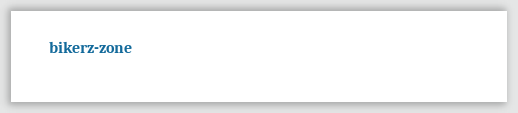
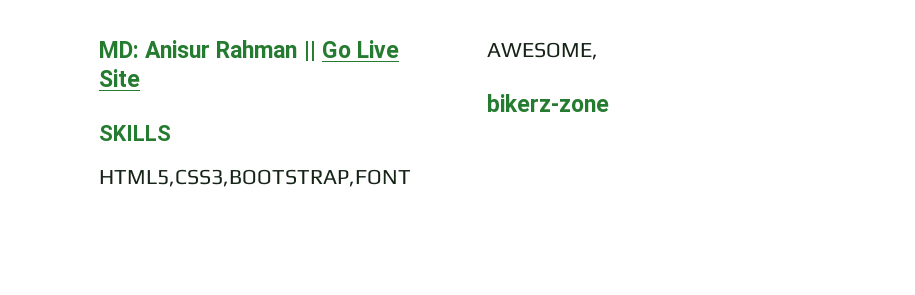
(49, 47) none -> [99,40,400,61] [99,69,140,87] [99,125,171,141] [99,169,411,187] [487,42,598,60] MD: Anisur Rahman || Go Live Site // SKILLS // HTML5,CSS3,BOOTSTRAP,FONT AWESOME, //

